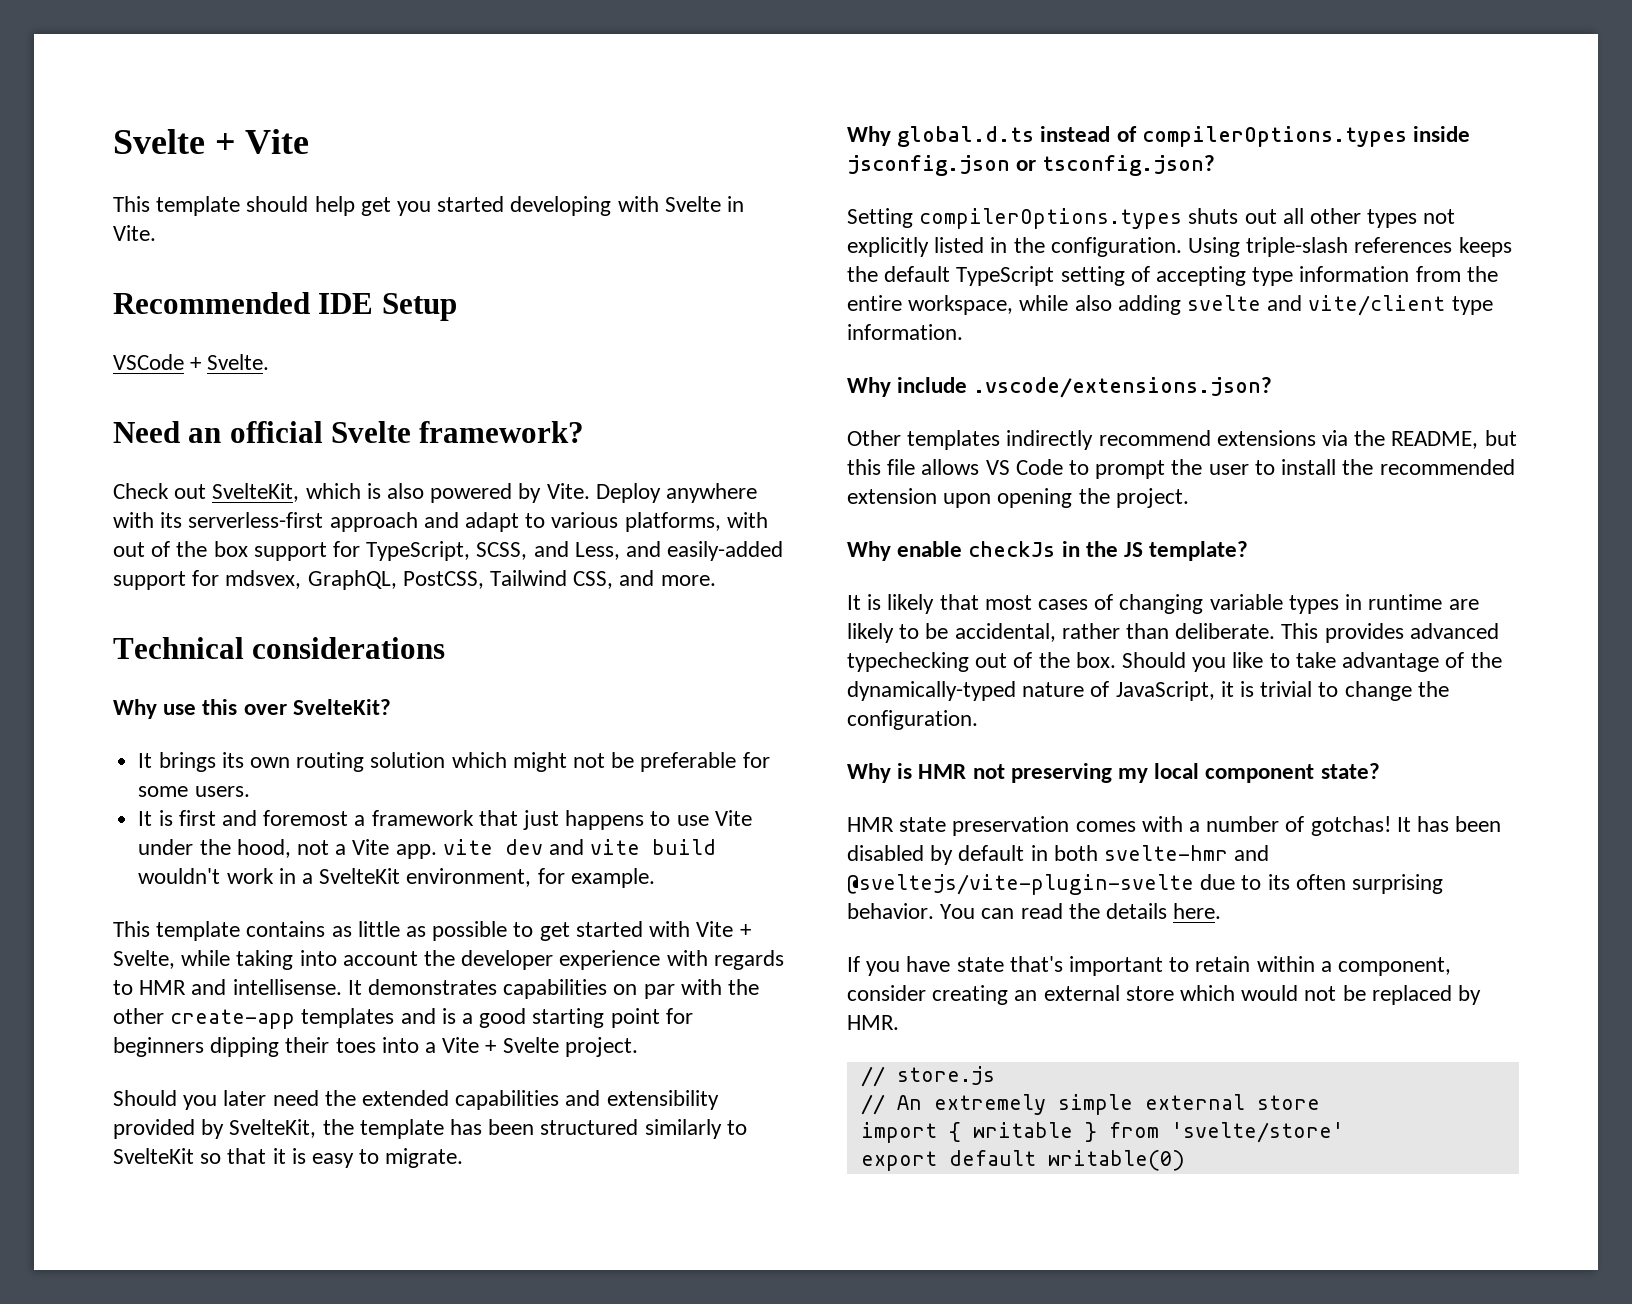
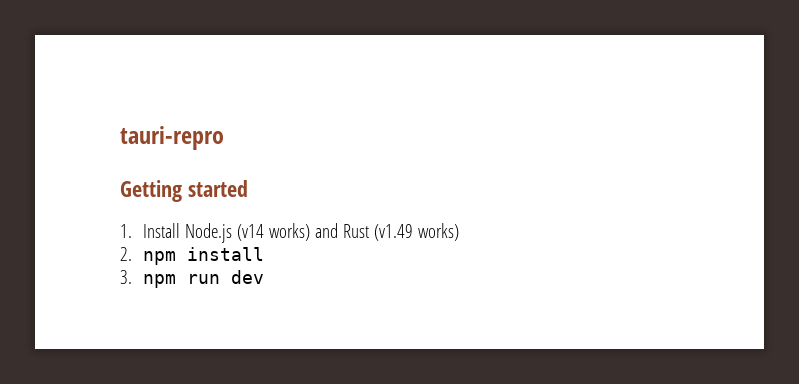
[113,129,310,154] [113,196,745,216] [113,225,156,241] [113,292,457,321] [113,354,270,370] [113,421,585,443] [113,483,758,503] [113,512,768,532] [113,541,784,561] [113,570,716,590] [113,637,446,659] [113,699,391,719] [138,752,770,772] [138,786,250,797] [138,810,752,830] [138,839,717,859] [138,868,655,888] [113,921,751,941] [113,950,784,970] [113,979,760,999] [113,1008,693,1029] [113,1037,638,1057] [113,1090,719,1110] [113,1119,747,1139] [113,1148,464,1168] [847,126,1471,147] [847,155,1216,176] [847,208,1456,229] [847,237,1512,257] [847,266,1498,286] [847,295,1493,316] [847,324,963,340] [847,377,1273,398] [847,430,1517,450] [847,459,1515,479] [847,488,1189,508] [847,541,1249,561] [847,594,1479,614] [847,623,1499,643] [847,652,1502,672] [847,681,1449,701] [847,710,978,730] [847,763,1380,783] [847,816,1502,836] [847,845,1270,865] [847,874,1444,895] [847,903,1222,919] [847,956,1452,976] [847,985,1482,1005] [847,1015,899,1030] [860,1066,995,1087] [860,1094,1320,1115] [860,1122,1344,1143] [860,1150,1185,1171] Svelte + Vite // This template should help get you started developing with Svelte in Vite. // Recommended IDE Setup // VSCode + Svelte. // Need an official Svelte framework? // Check out SvelteKit, which is also powered by Vite. Deploy anywhere with its serverless-first approach and adapt to various platforms, with out of the box support for TypeScript, SCSS, and Less, and easily-added support for mdsvex, GraphQL, PostCSS, Tailwind CSS, and more. // Technical considerations // Why use this over SvelteKit? // It brings its own routing solution which might not be preferable for some users. // It is first and foremost a framework that just happens to use Vite under the hood, not a Vite app. vite dev and vite build wouldn't work in a SvelteKit environment, for example. // This template contains as little as possible to get started with Vite + Svelte, while taking into account the developer experience with regards to HMR and intellisense. It demonstrates capabilities on par with the other create-app templates and is a good starting point for beginners dipping their toes into a Vite + Svelte project. // Should you later need the extended capabilities and extensibility provided by SvelteKit, the template has been structured similarly to SvelteKit so that it is easy to migrate. // Why global.d.ts instead of compilerOptions.types inside jsconfig.json or tsconfig.json? // Setting compilerOptions.types shuts out all other types not explicitly listed in the configuration. Using triple-slash references keeps the default TypeScript setting of accepting type information from the entire workspace, while also adding svelte and vite/client type information. // Why include .vscode/extensions.json? // Other templates indirectly recommend extensions via the README, but this file allows VS Code to prompt the user to install the recommended extension upon opening the project. // Why enable checkJs in the JS template? // It is likely that most cases of changing variable types in runtime are likely to be accidental, rather than deliberate. This provides advanced typechecking out of the box. Should you like to take advantage of the dynamically-typed nature of JavaScript, it is trivial to change the configuration. // Why is HMR not preserving my local component state? // HMR state preservation comes with a number of gotchas! It has been disabled by default in both svelte-hmr and @sveltejs/vite-plugin-svelte due to its often surprising behavior. You can read the details here. // If you have state that's important to retain within a component, consider creating an external store which would not be replaced by HMR. // // store.js // // An extremely simple external store // import { writable } from 'svelte/store' // export default writable(0) -> [120,126,224,150] [120,180,248,202] [120,223,460,243] [120,247,265,265] [120,270,265,288] tauri-repro // Getting started // 1. Install Node.js (v14 works) and Rust (v1.49 works) // 2. npm install // 3. npm run dev

